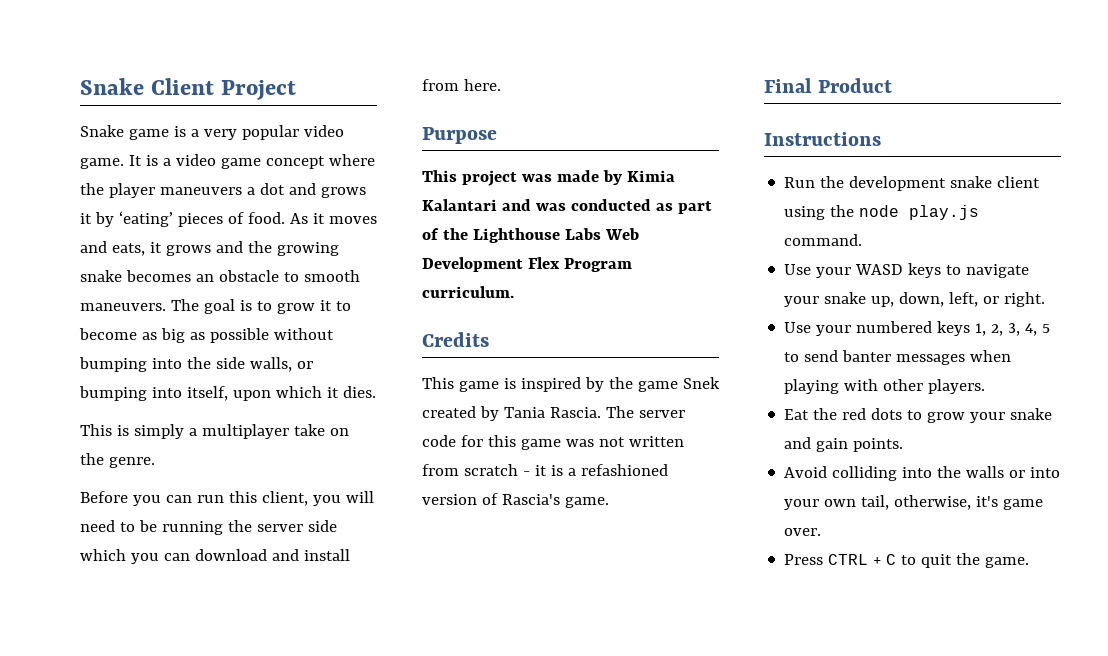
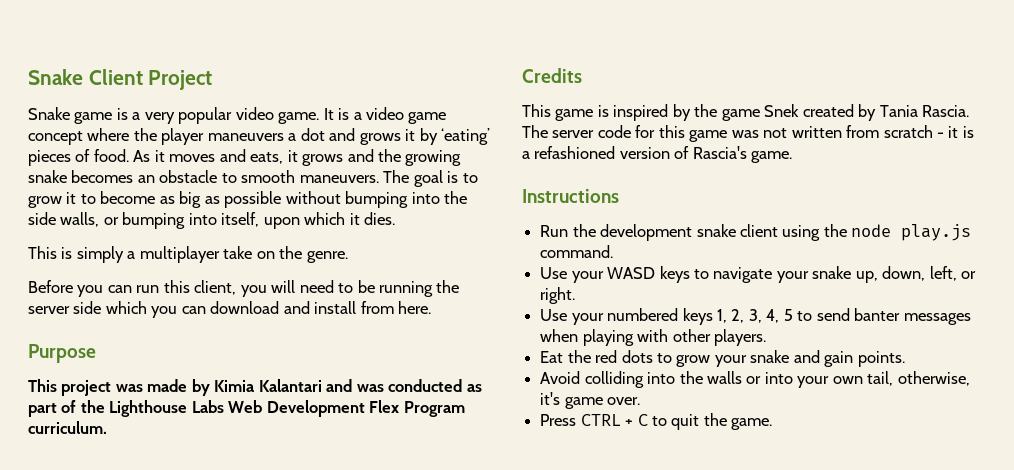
[764,78,893,93] // Final Product -> (793, 157) none

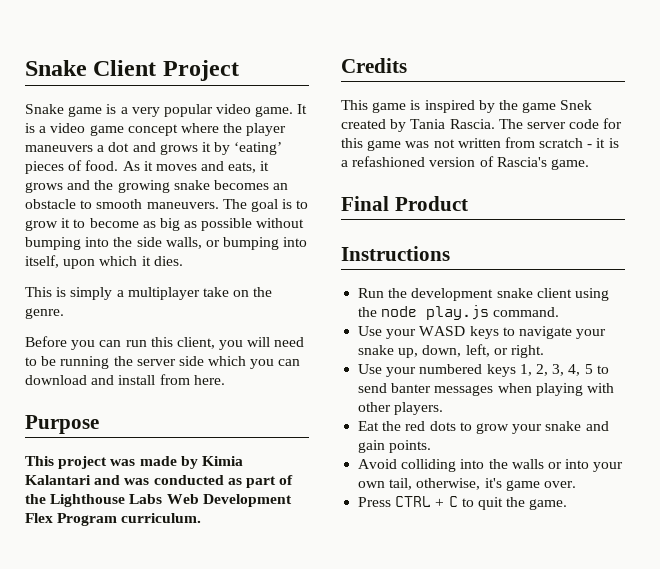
(793, 157) none -> [341,196,468,211] // Final Product

